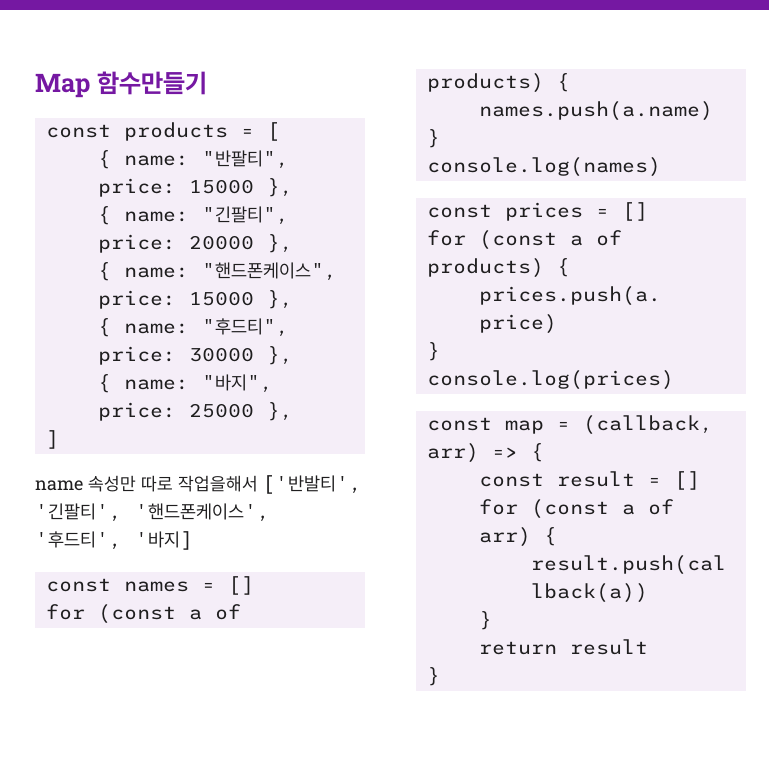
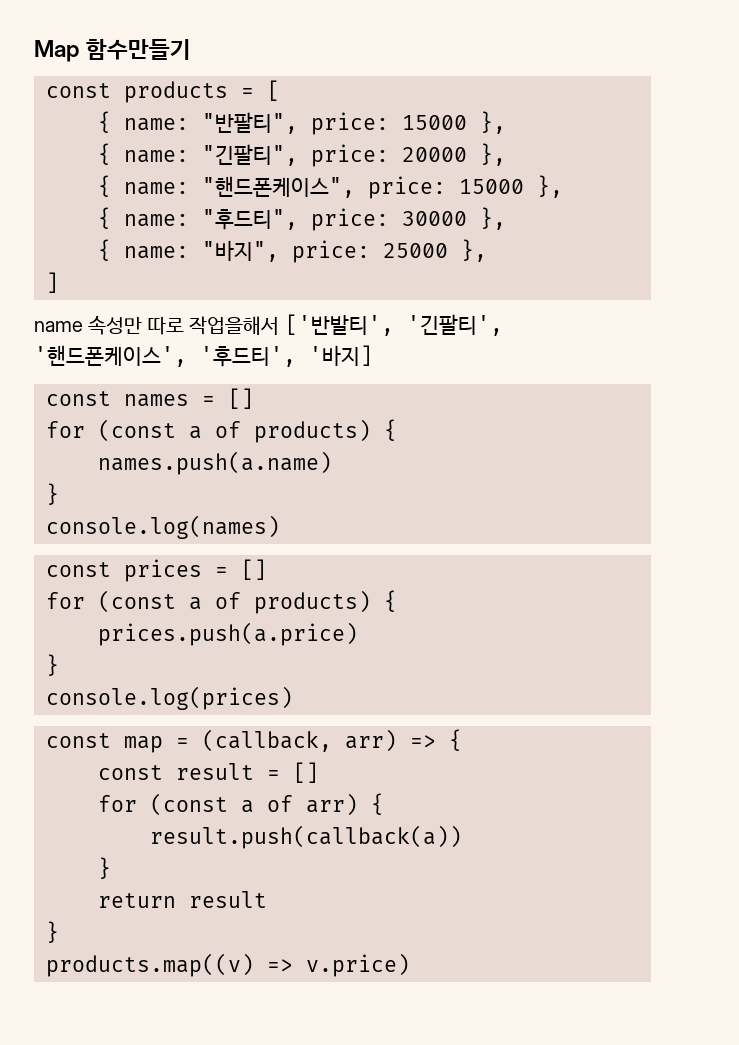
(440, 676) none -> [46,953,410,977] // products.map((v) => v.price)

